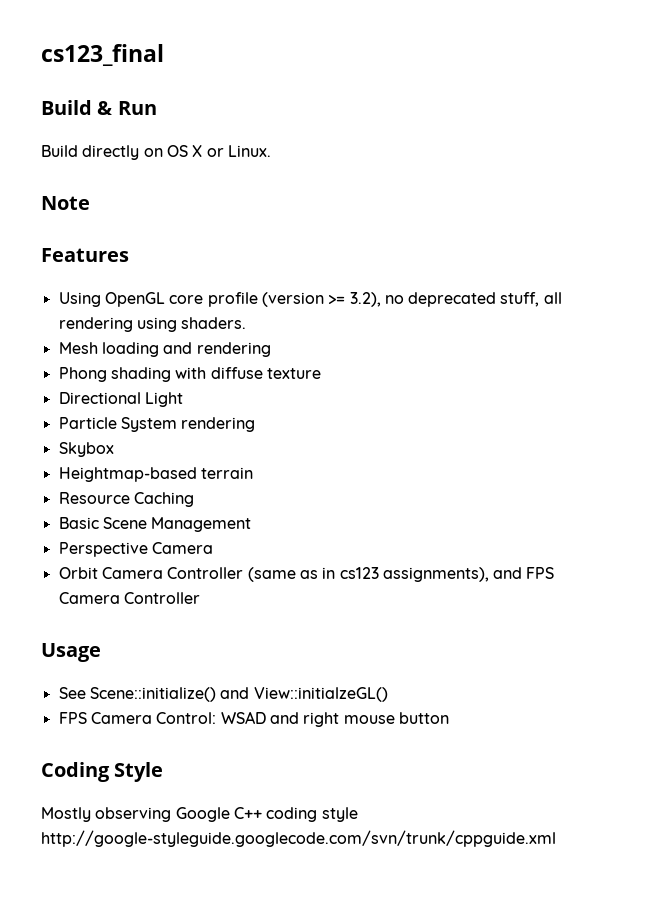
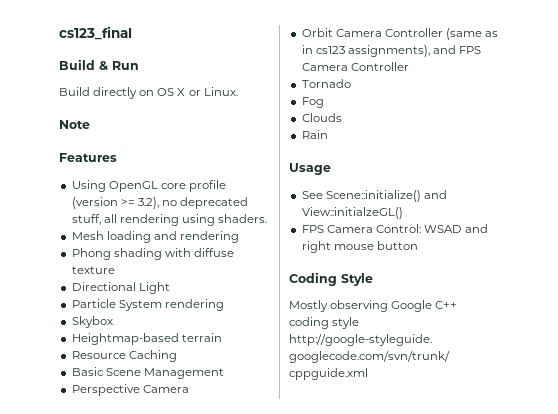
(200, 598) none -> [301,79,351,88] [301,97,324,108] [301,113,342,122] [301,130,328,139] // Tornado // Fog // Clouds // Rain

